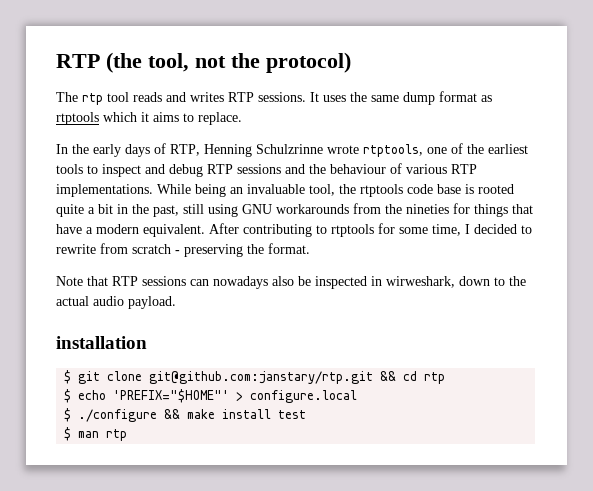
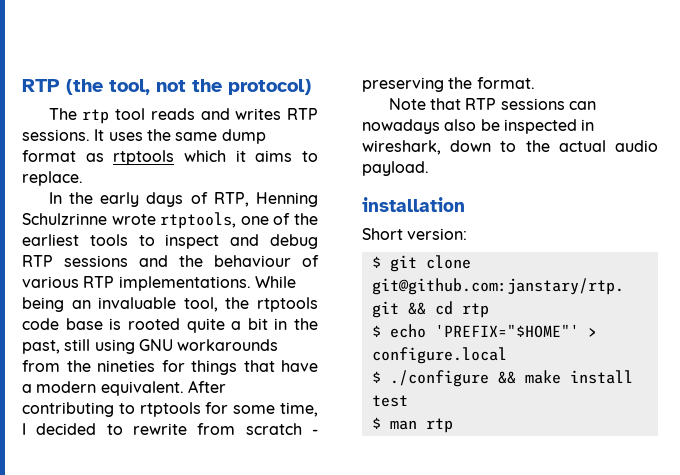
[386,276,455,288] wirweshark, -> [362,140,441,155] wireshark,
(147, 342) none -> [362,228,468,240] // Short version:

